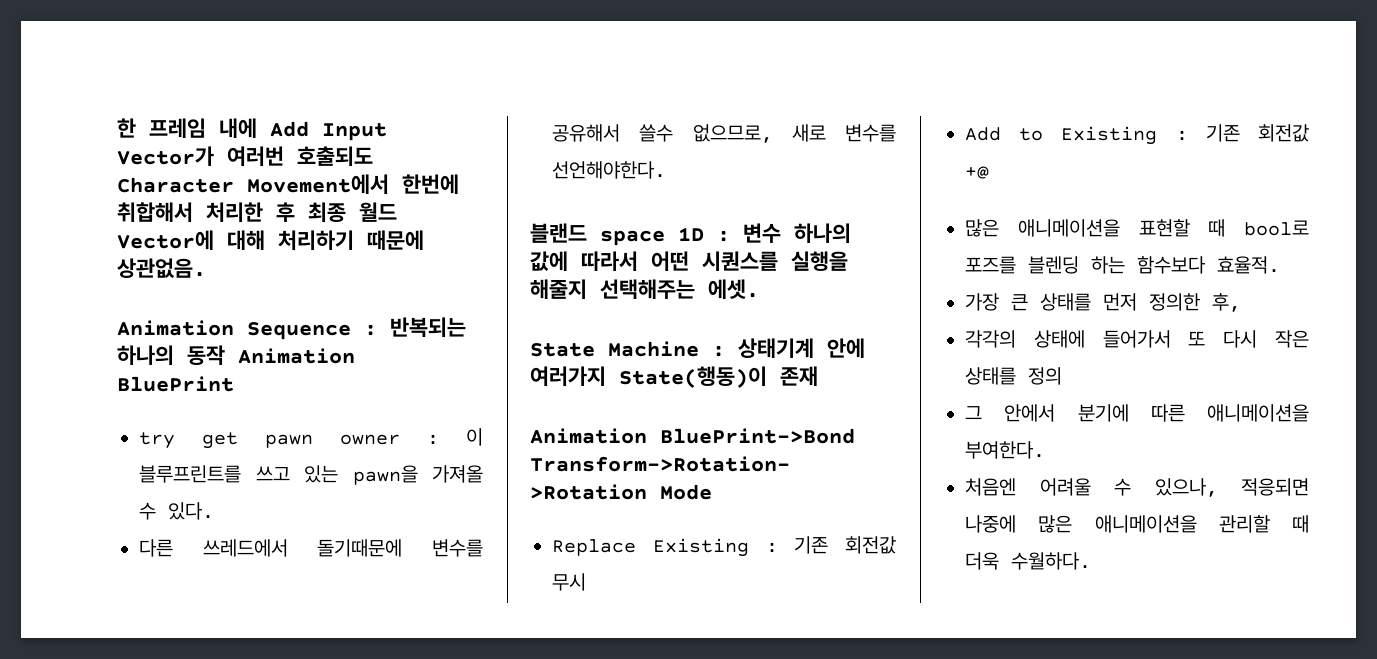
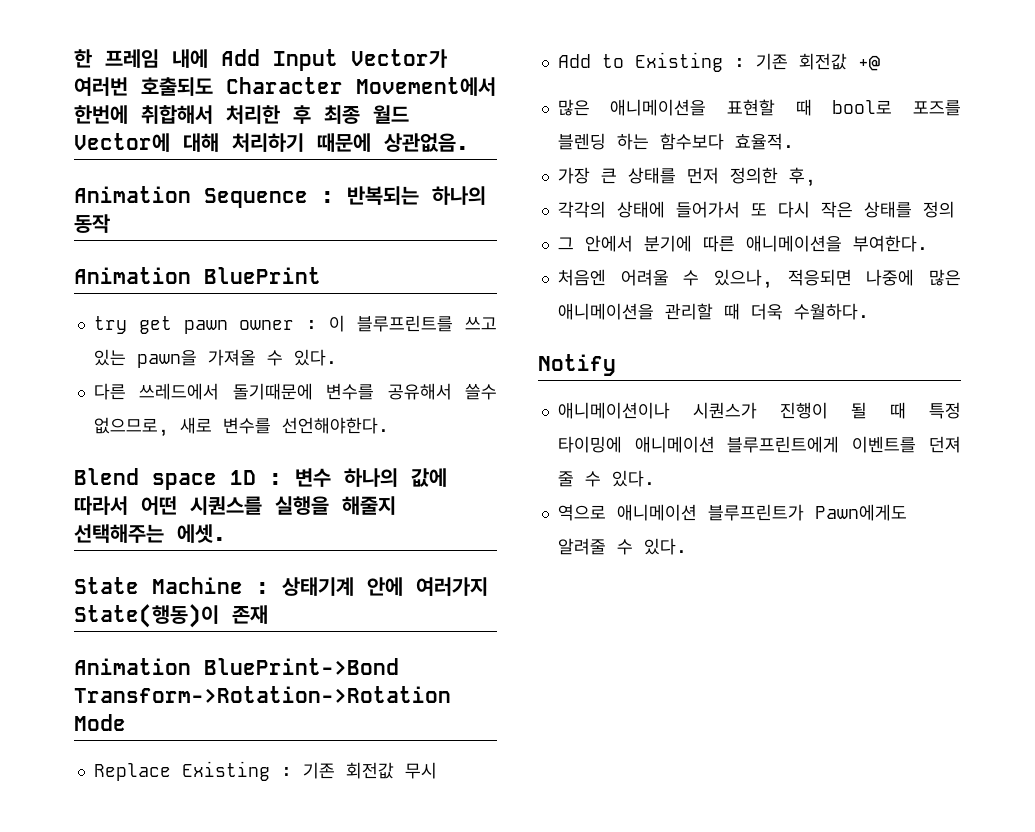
(225, 355) none -> (110, 223) //
[530,223,587,243] 블랜드 -> [74,468,139,485] Blend
(1091, 561) none -> [538,354,616,376] [557,402,961,419] [557,436,961,453] [557,470,655,487] [557,504,907,521] [557,538,687,555] // Notify // 애니메이션이나 시퀀스가 진행이 될 때 특정 타이밍에 애니메이션 블루프린트에게 이벤트를 던져 줄 수 있다. // 역으로 애니메이션 블루프린트가 Pawn에게도 알려줄 수 있다.

